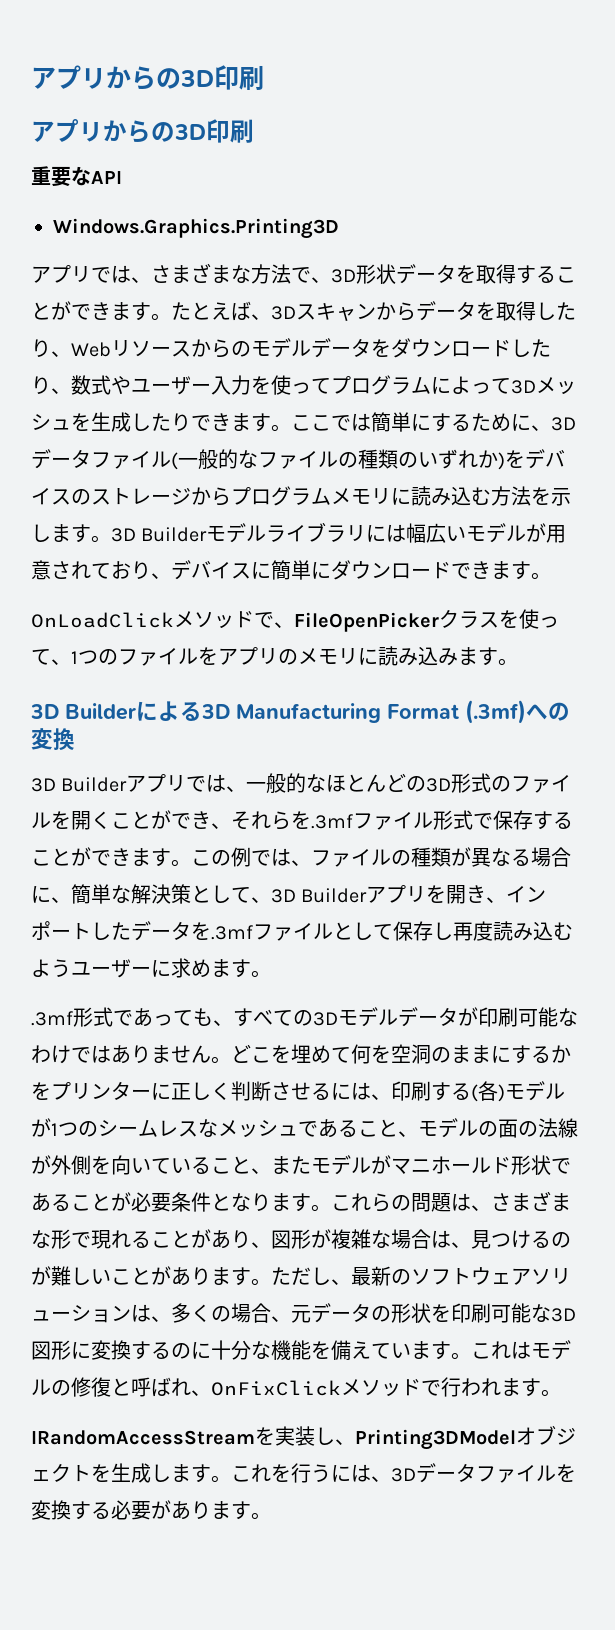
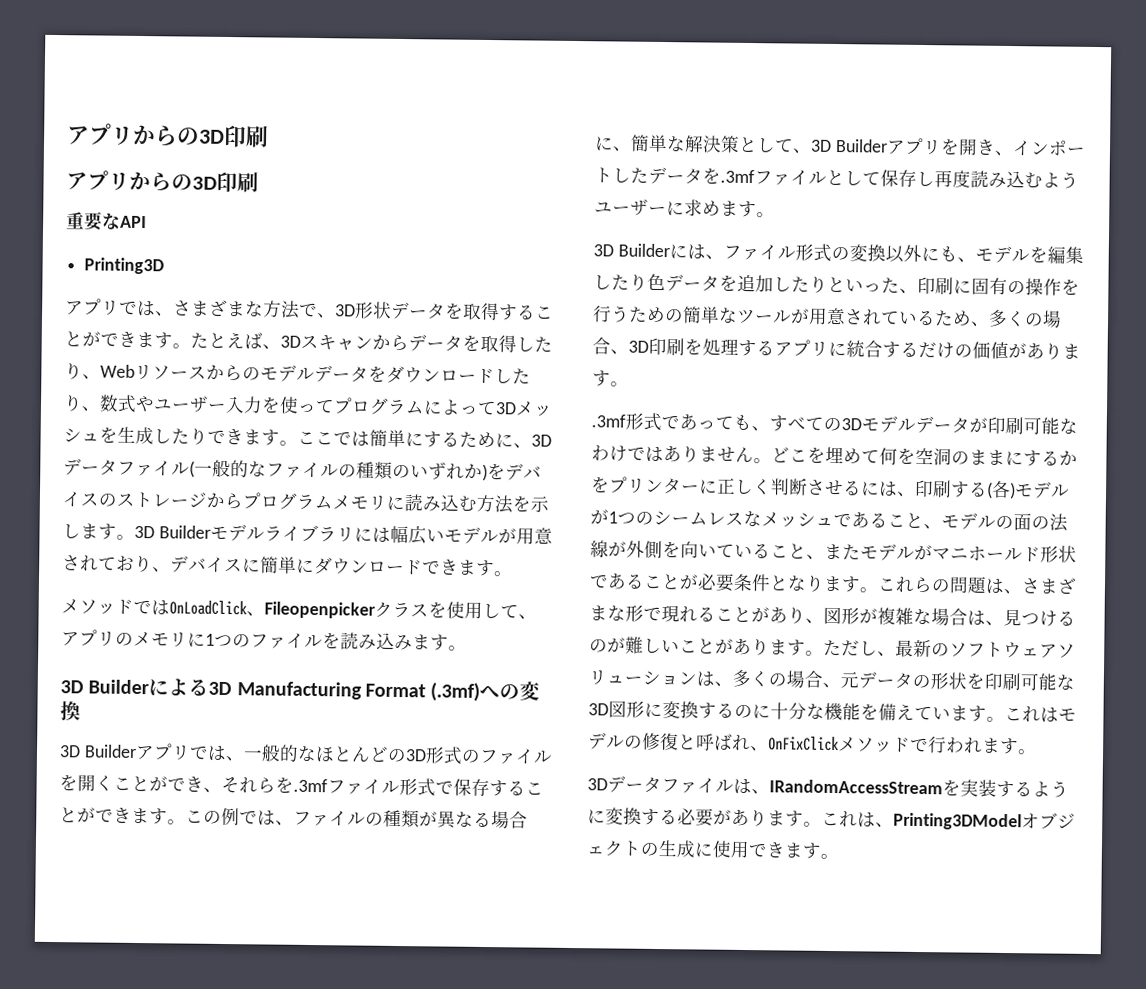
[53,218,339,239] Windows.Graphics.Printing3D -> [84,257,165,275] Printing3D
[31,609,559,632] [31,649,71,665] OnLoadClickメソッドで、FileOpenPickerクラスを使って、 -> [61,599,537,620] [61,629,206,648] メソッドではOnLoadClick、Fileopenpickerクラスを使用して、アプリのメモリに
[218,647,378,665] アプリのメモリに -> (341, 641) none
(271, 974) none -> [593,243,1084,264] [593,273,1080,296] [592,305,1062,328] [592,337,1081,360] [592,370,629,387] // 3D Builderには、ファイル形式の変換以外にも、モデルを編集したり色データを追加したりといった、印刷に固有の操作を行うための簡単なツールが用意されているため、多くの場合、3D印刷を処理するアプリに統合するだけの価値があります。
[31,1425,576,1450] [31,1463,576,1483] IRandomAccessStreamを実装し、Printing3DModelオブジェクトを生成します。これを行うには、3Dデータファイルを -> [587,775,1069,798] [587,809,606,824] 3Dデータファイルは、IRandomAccessStreamを実装するように
(271, 1516) none -> [821,811,1076,831] [586,840,839,860] これは、Printing3DModelオブジェクトの生成に使用できます。

